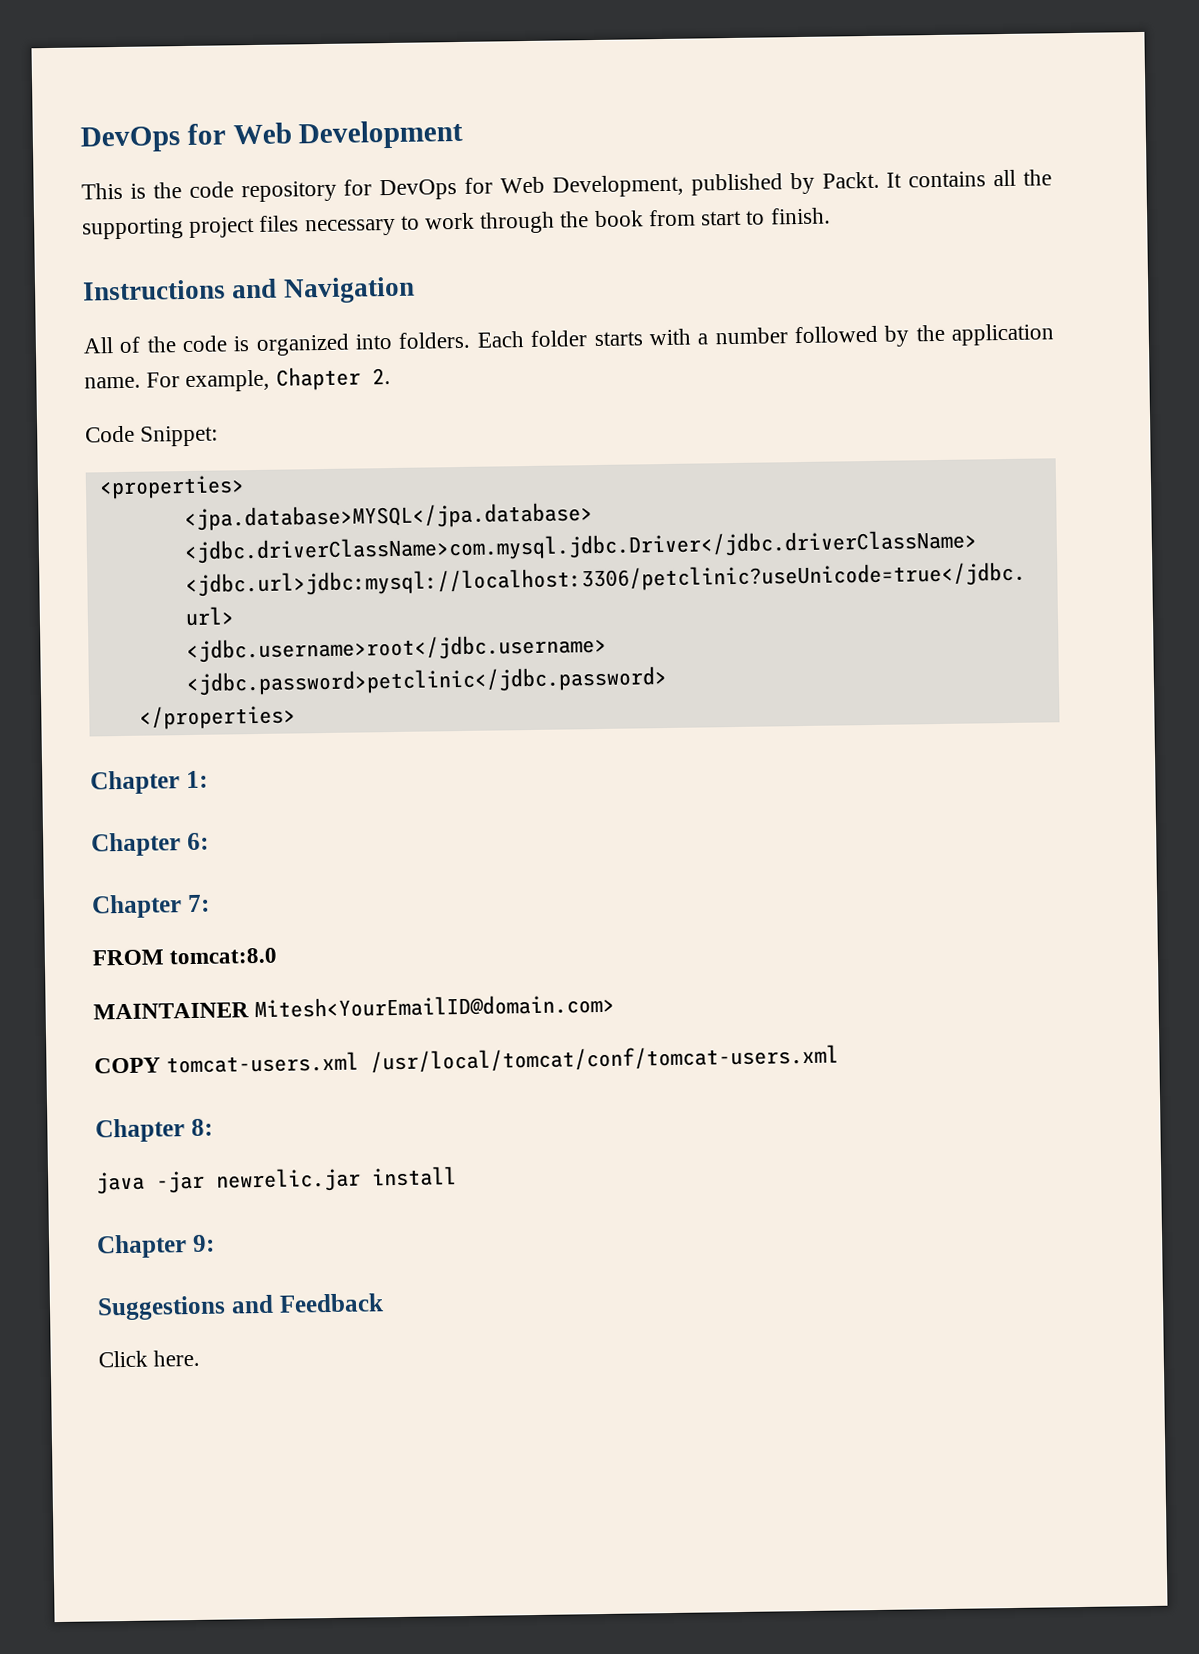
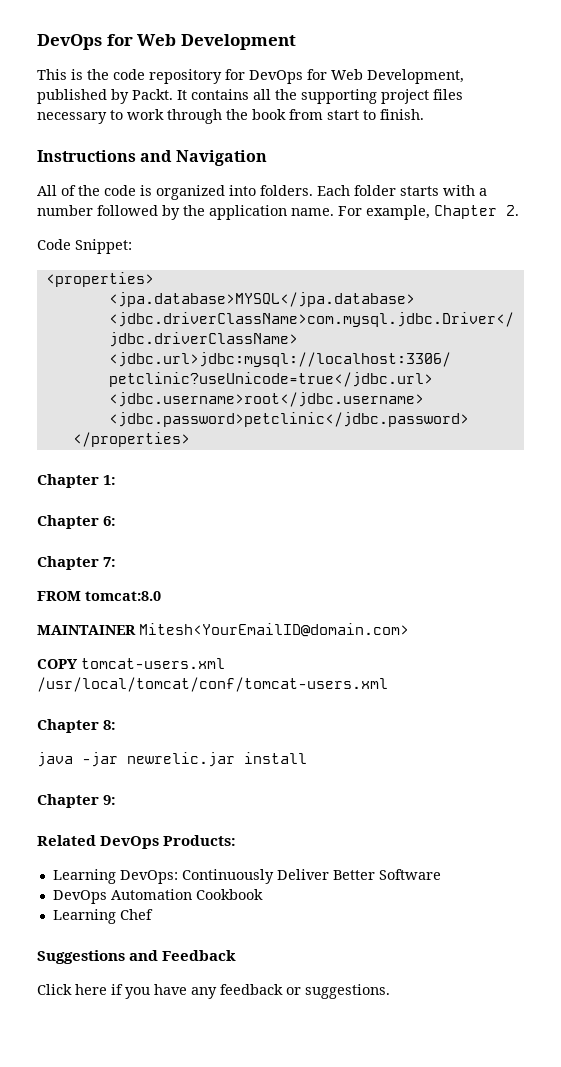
[97,1293,384,1321] [98,1349,201,1368] Suggestions and Feedback // Click here. -> [37,835,237,849] [52,869,441,884] [52,889,263,904] [52,909,153,924] [37,950,237,964] [37,984,390,999] Related DevOps Products: // Learning DevOps: Continuously Deliver Better Software // DevOps Automation Cookbook // Learning Chef // Suggestions and Feedback // Click here if you have any feedback or suggestions.

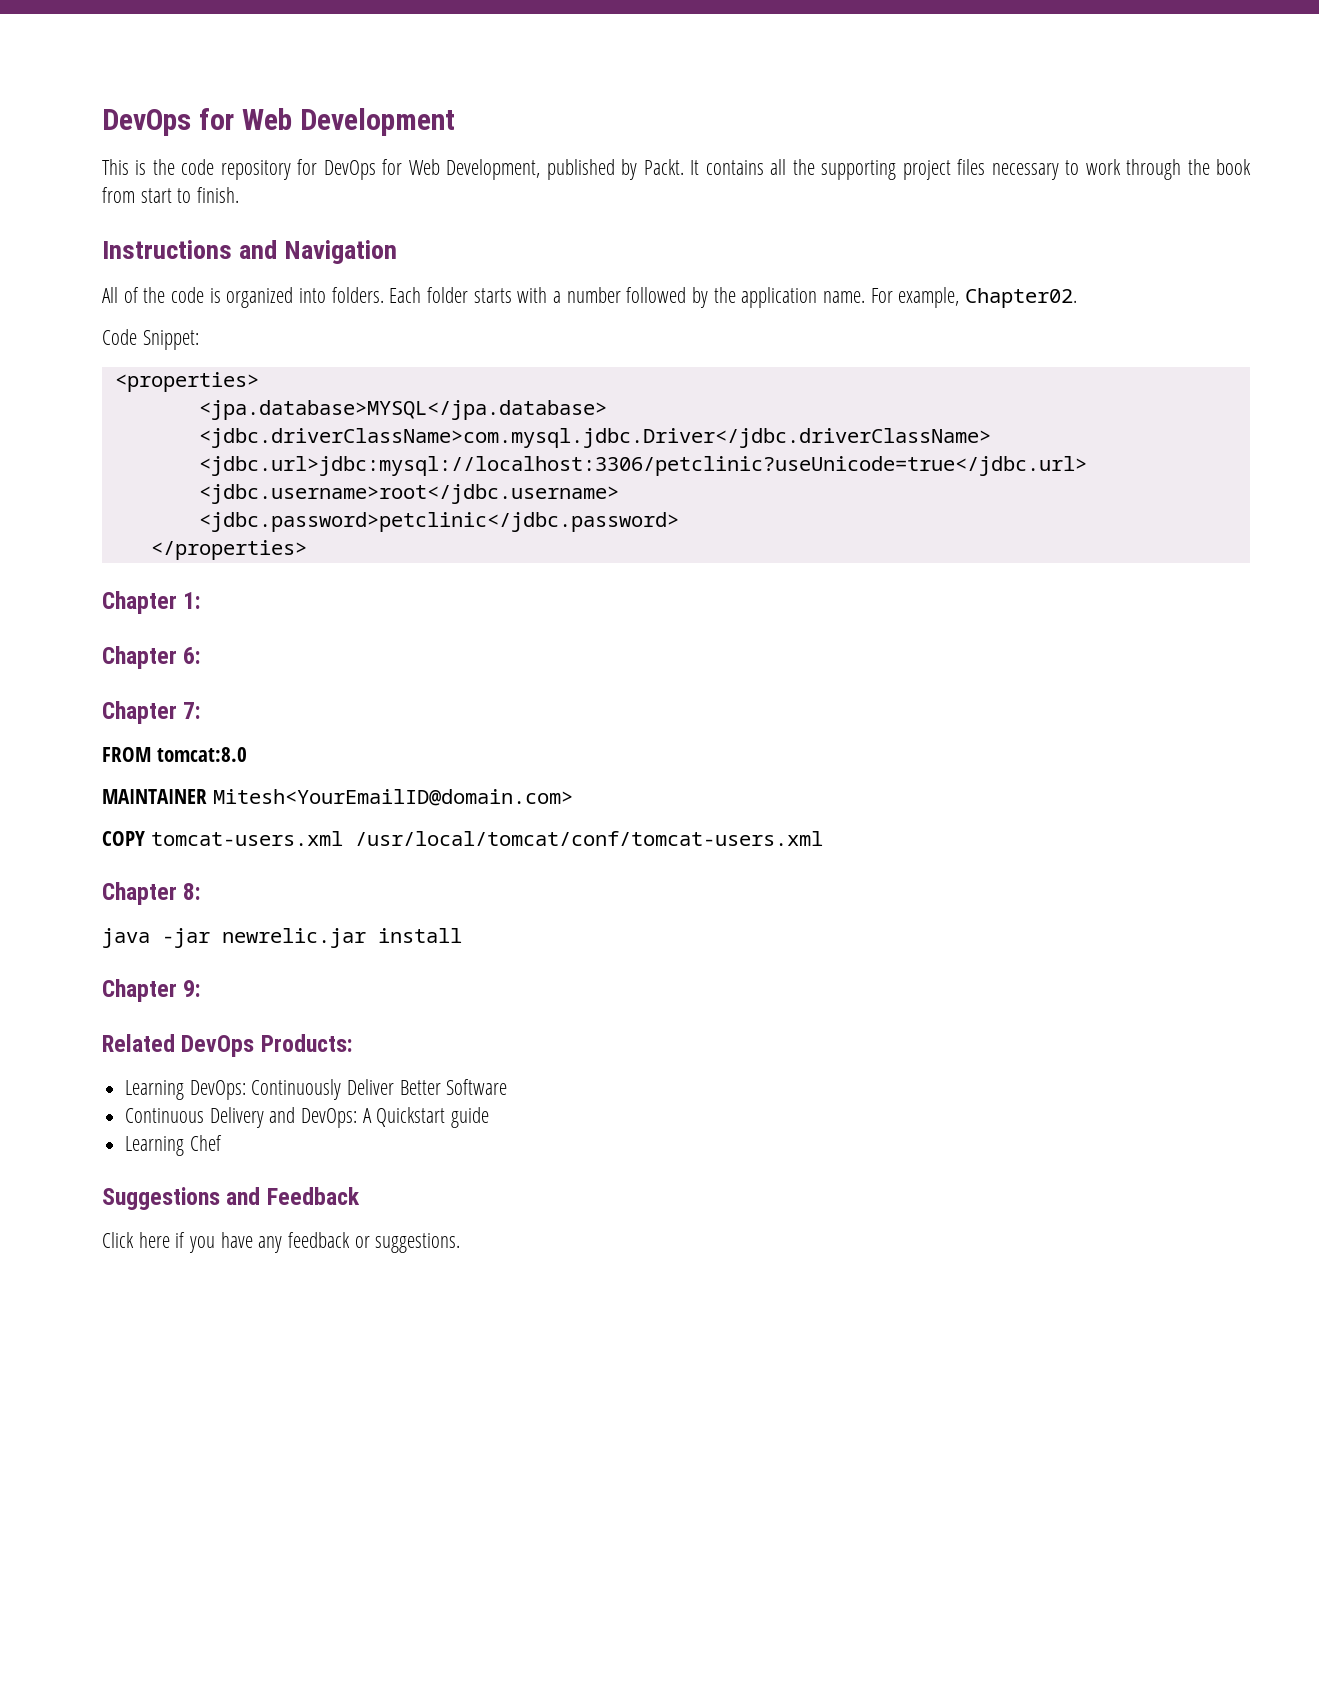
[434,205,519,219] Chapter 2. -> [965,288,1078,308] Chapter02.
[52,889,263,904] DevOps Automation Cookbook -> [125,1107,490,1128] Continuous Delivery and DevOps: A Quickstart guide

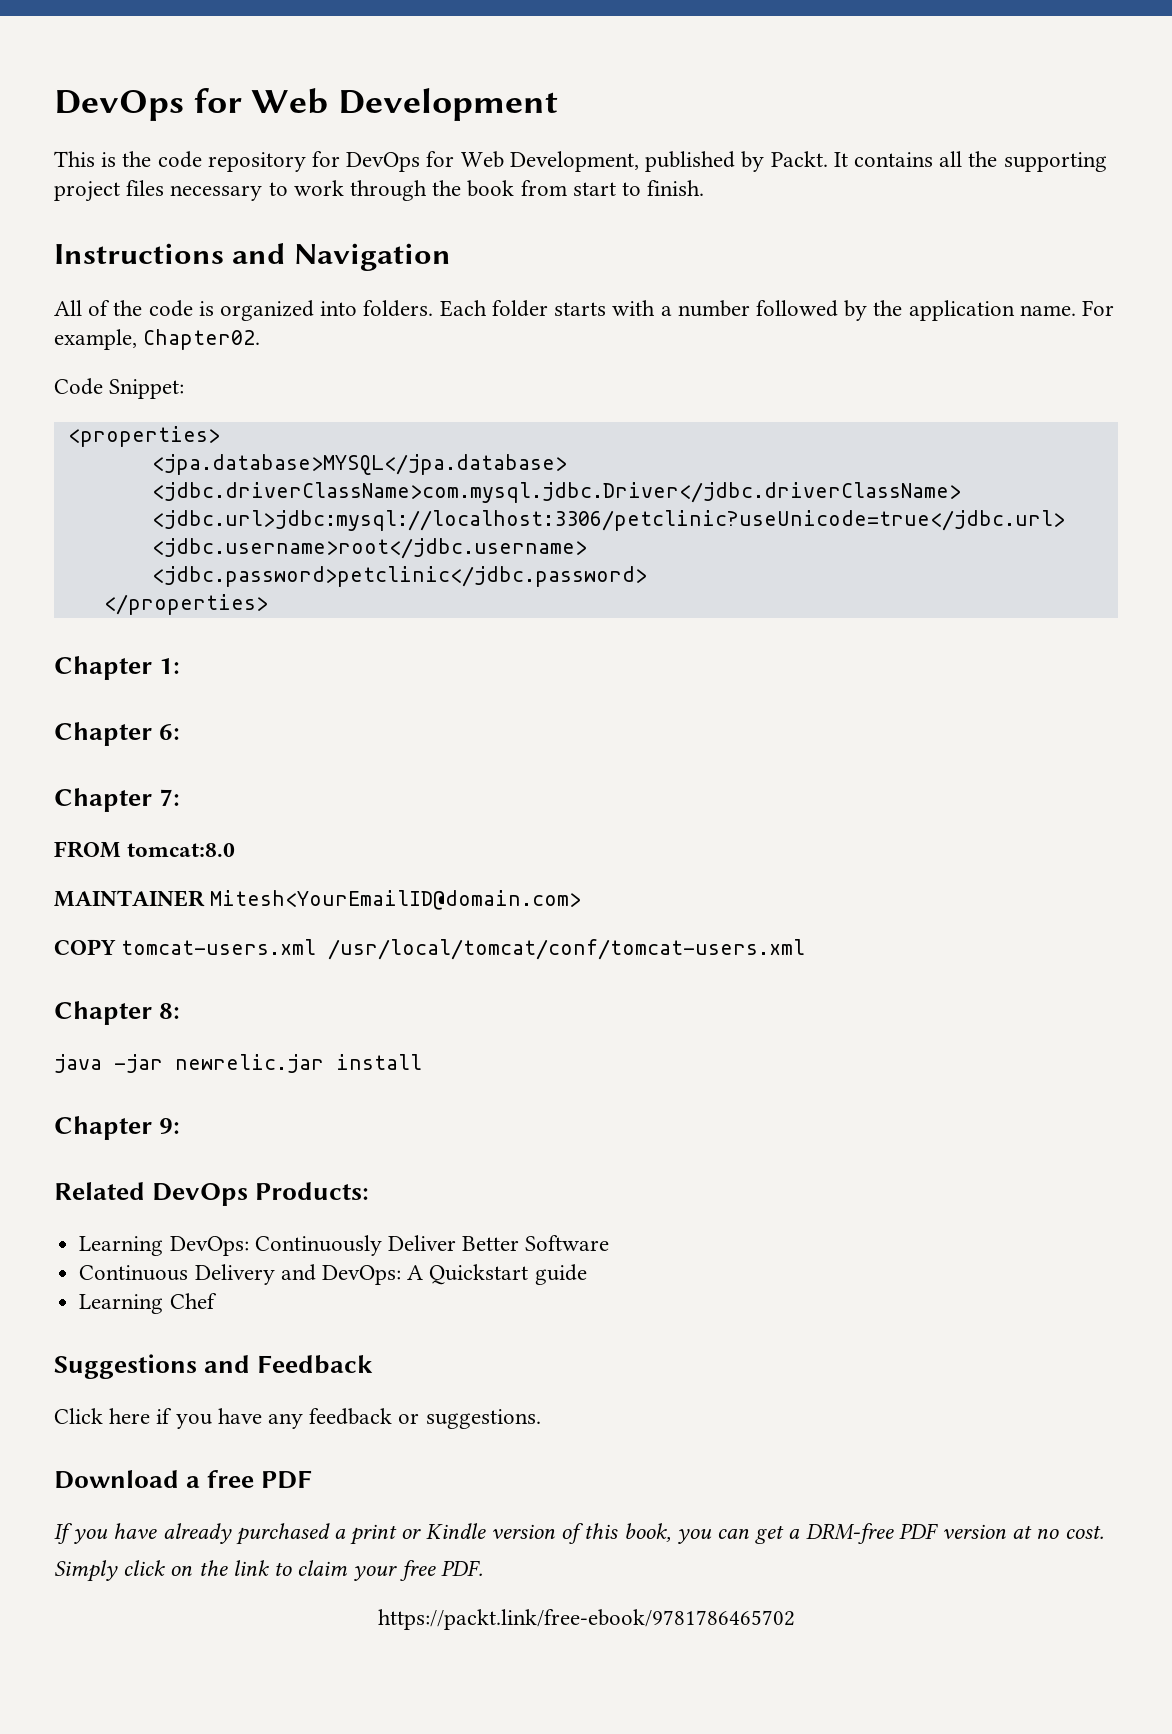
(461, 1243) none -> [54,1470,313,1489] [54,1523,1104,1545] [54,1560,483,1582] [377,1609,795,1630] // Download a free PDF // If you have already purchased a print or Kindle version of this book, you can get a DRM-free PDF version at no cost. // Simply click on the link to claim your free PDF. // https://packt.link/free-ebook/9781786465702

